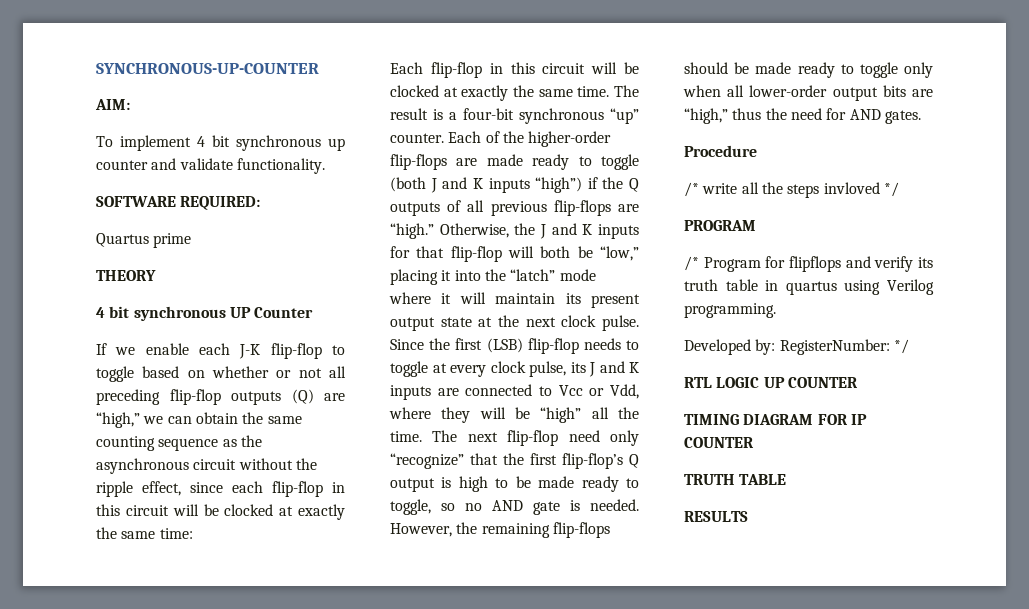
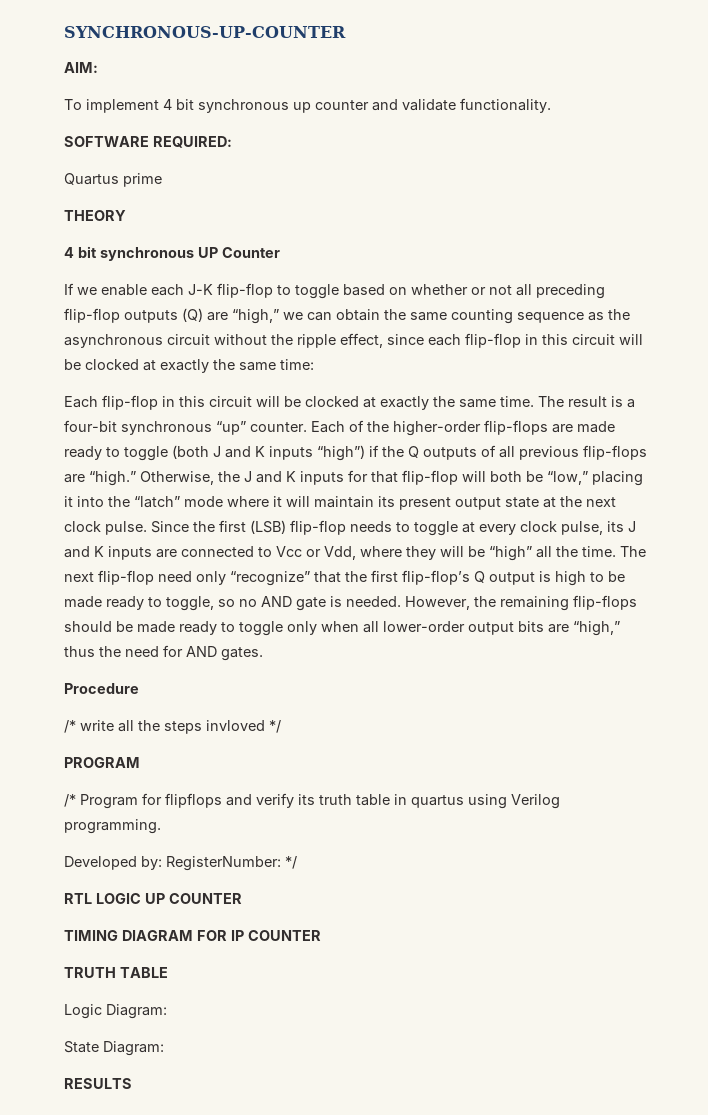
(787, 479) none -> [64,1004,167,1019] [64,1041,164,1056] // Logic Diagram: // State Diagram:

